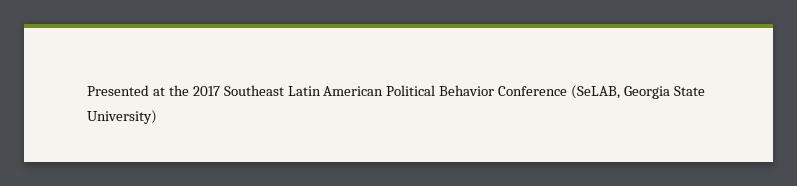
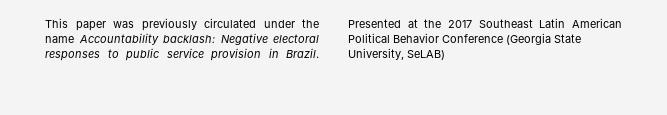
(87, 90) none -> [45,18,319,31] [45,33,319,45] [45,48,319,61] This paper was previously circulated under the name Accountability backlash: Negative electoral responses to public service provision in Brazil.
[571,85,705,99] [87,110,157,124] (SeLAB, Georgia State University) -> [506,33,581,45] [348,48,445,60] (Georgia State University, SeLAB)

